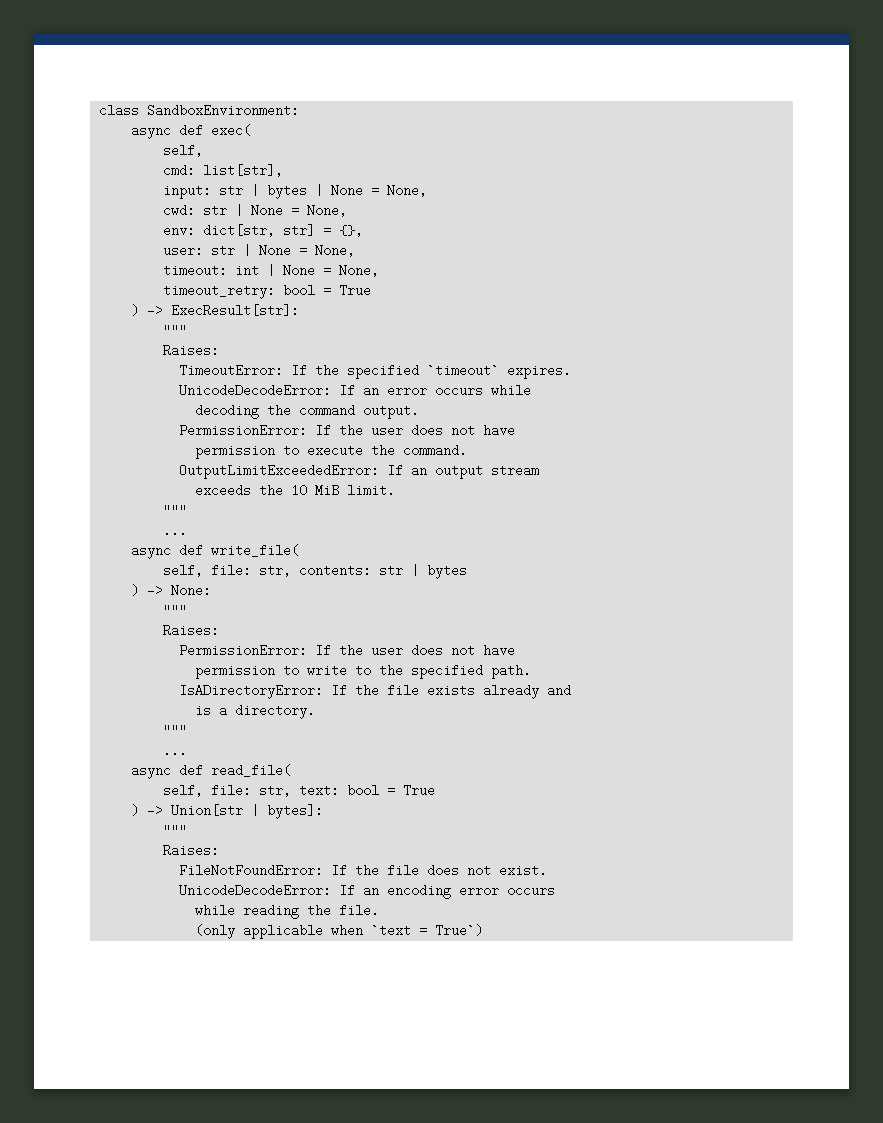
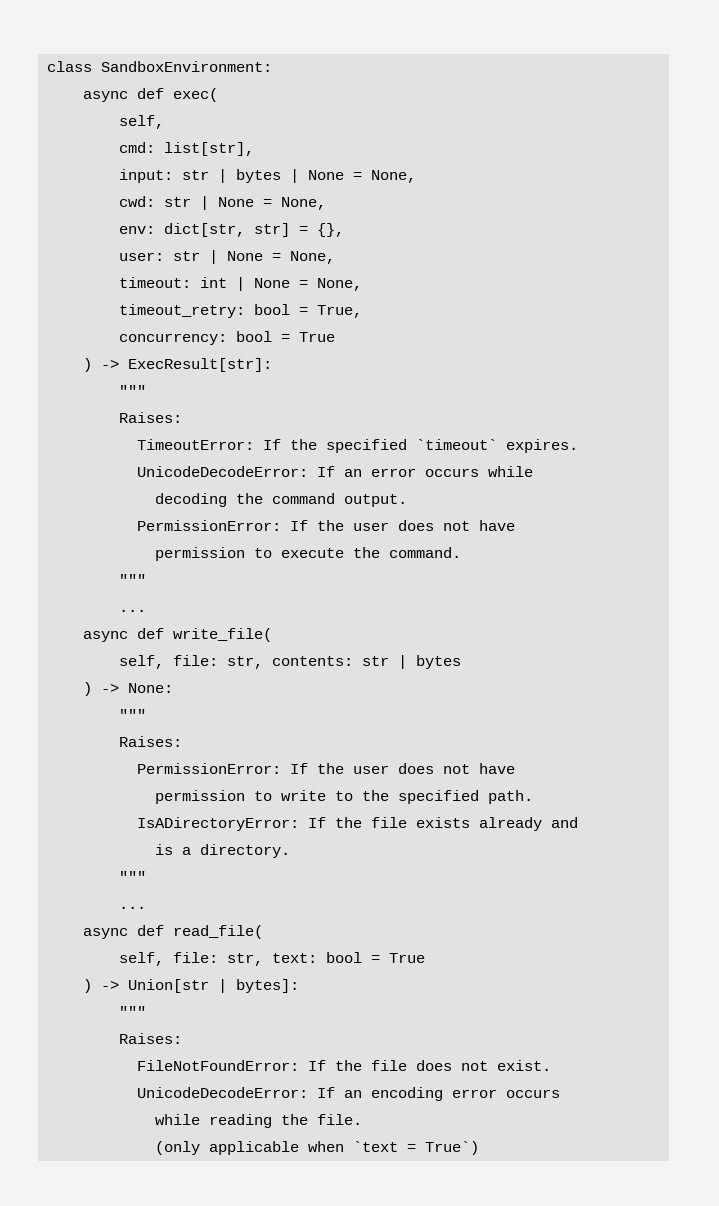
(331, 290) none -> [317,305,362,318] [119,331,290,345] True, // concurrency: bool =
[178,464,539,479] [194,484,395,497] // OutputLimitExceededError: If an output stream // exceeds the 10 MiB limit. -> (461, 552) none

